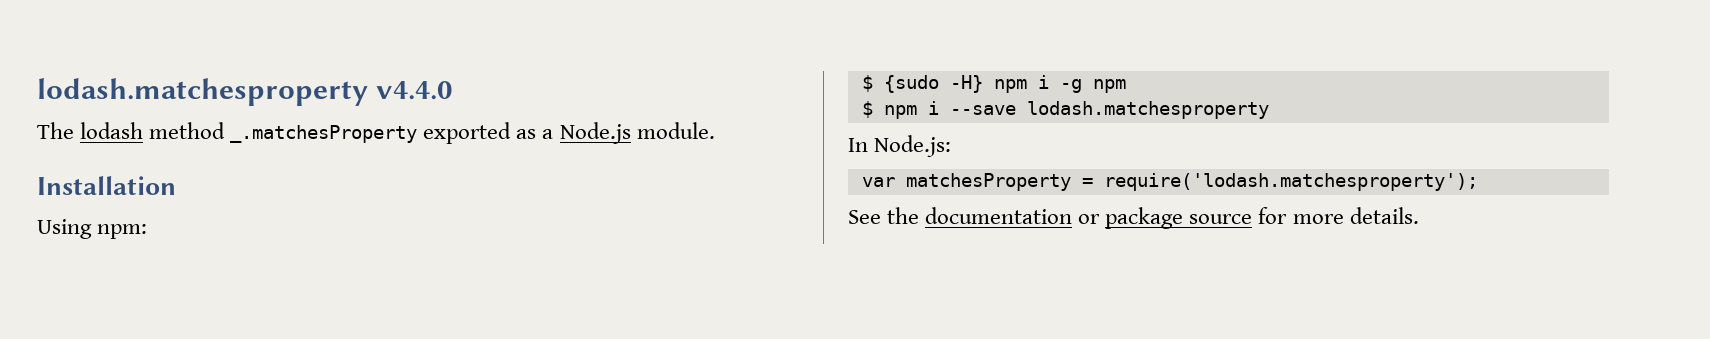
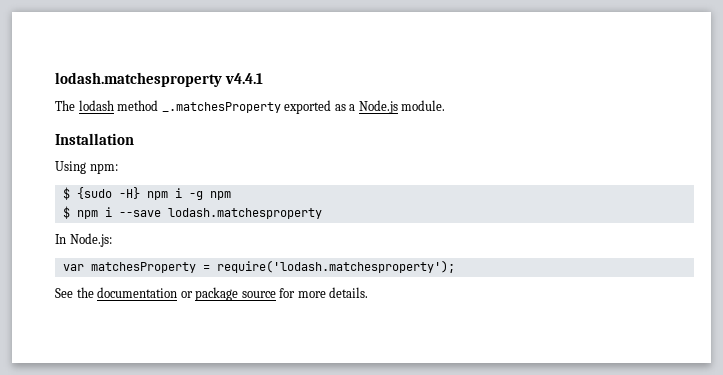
[37,78,453,106] lodash.matchesproperty v4.4.0 -> [55,72,264,87] lodash.matchesproperty v4.4.1

